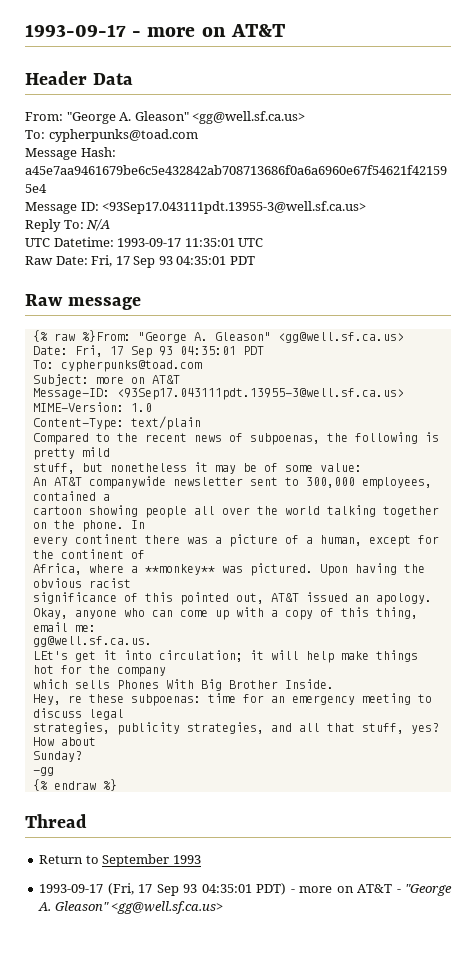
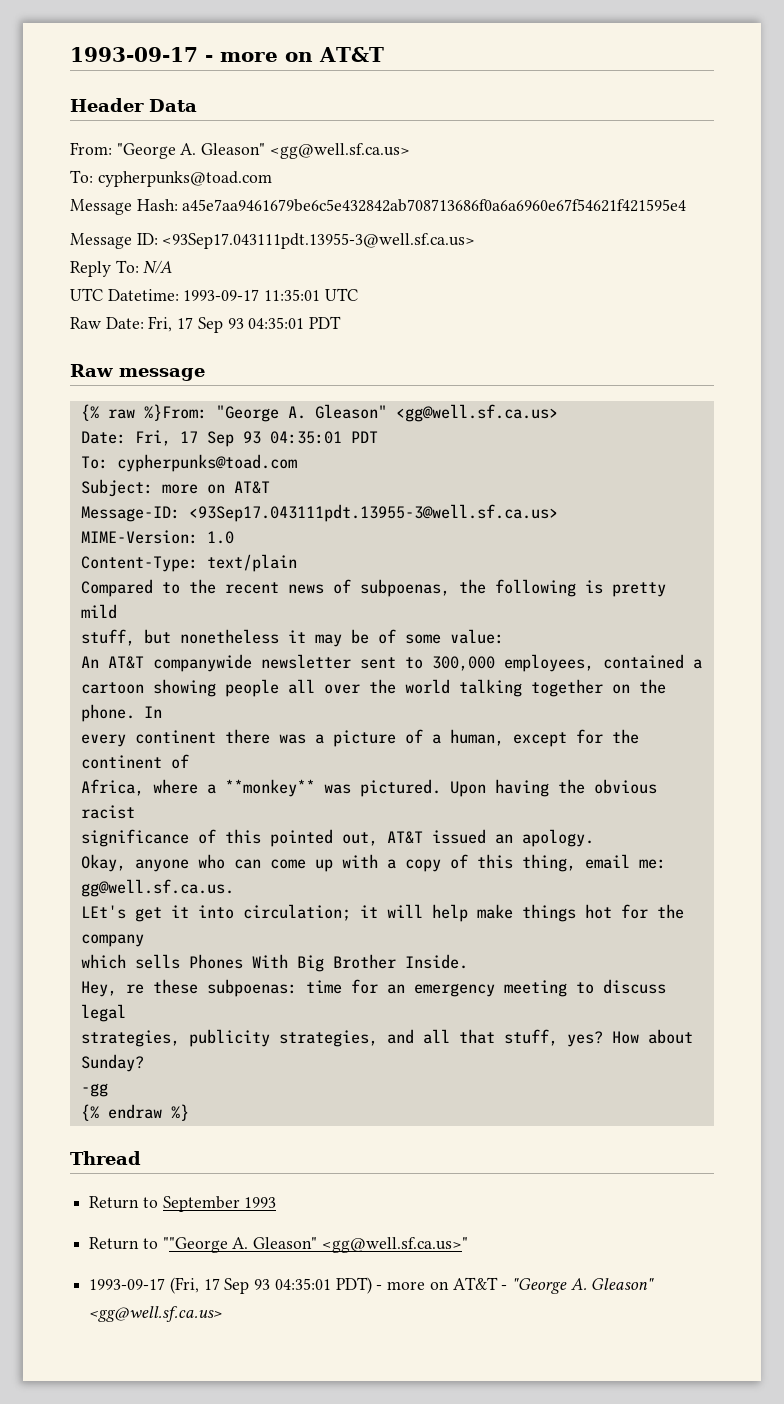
(201, 859) none -> [89,1237,468,1253] // Return to ""George A. Gleason" <gg@well.sf.ca.us>"

